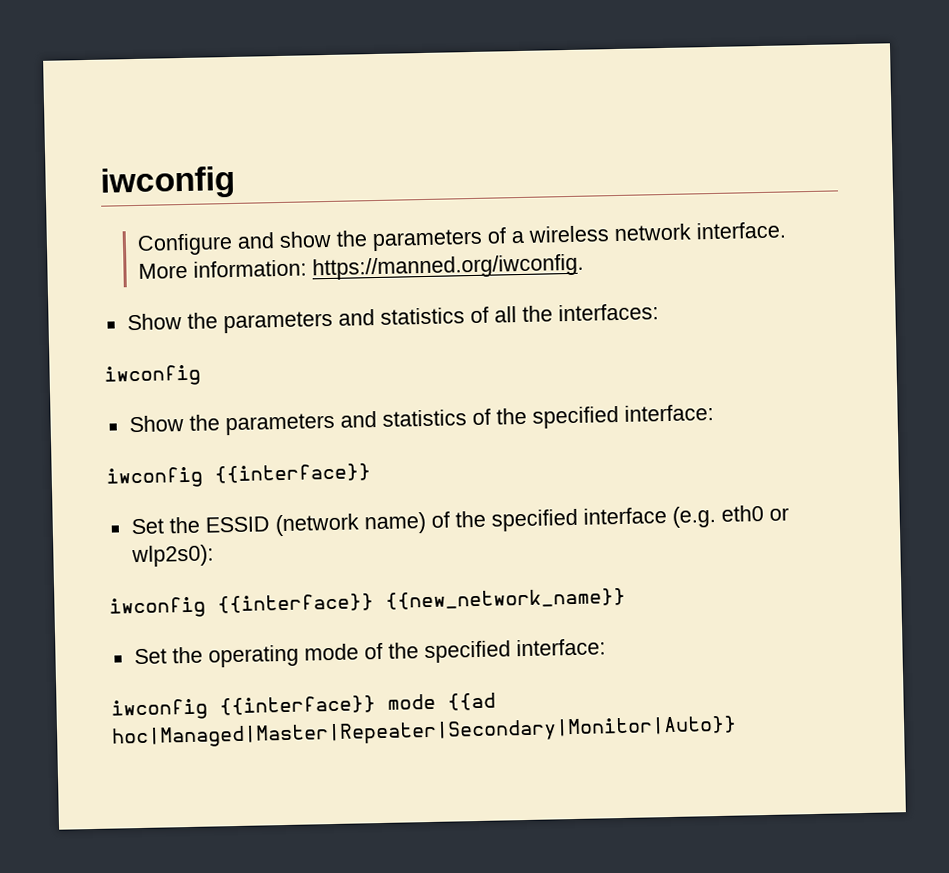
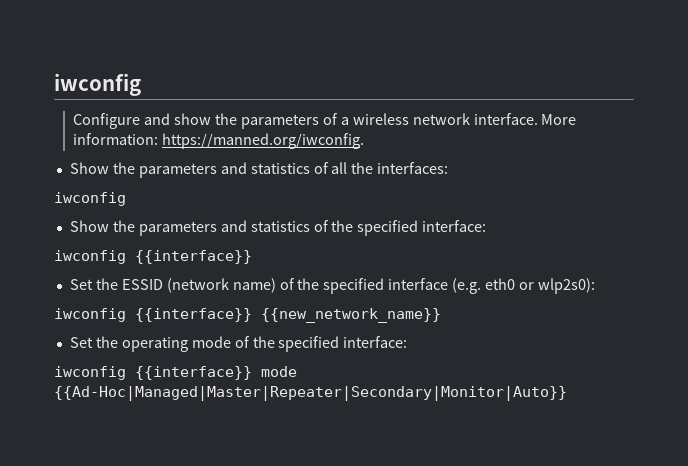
[447,692,496,711] [111,715,737,749] {{ad hoc|Managed|Master|Repeater|Secondary|Monitor|Auto}} -> [54,386,567,401] {{Ad-Hoc|Managed|Master|Repeater|Secondary|Monitor|Auto}}

